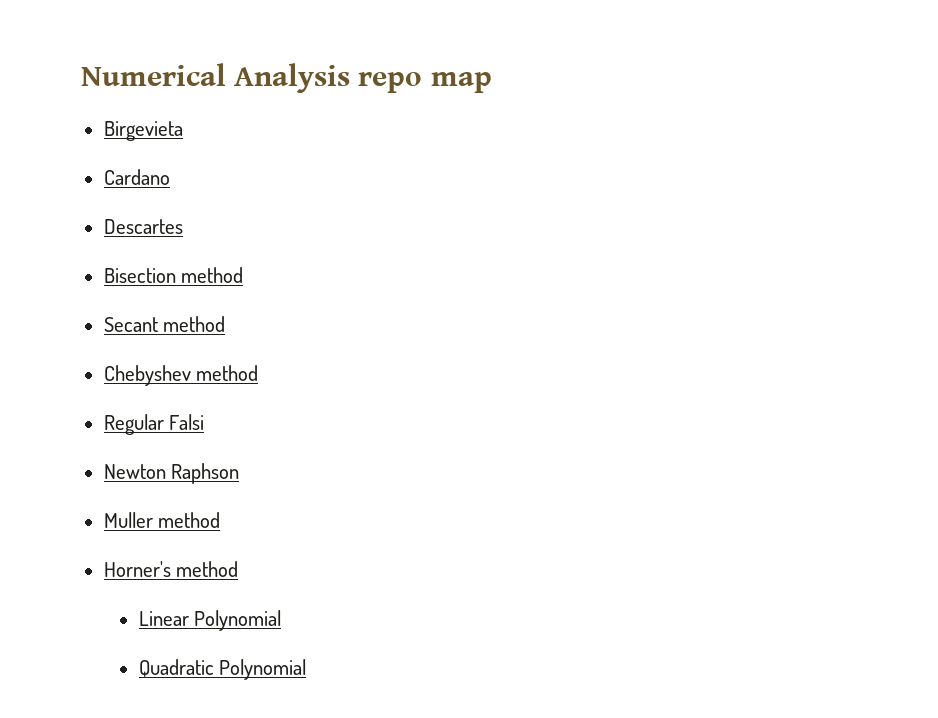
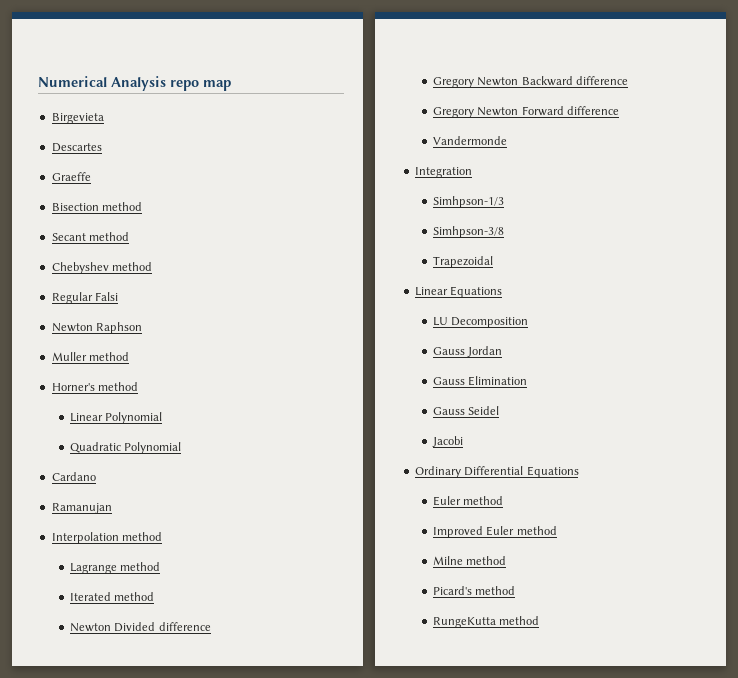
[103,169,170,185] [103,219,183,234] Cardano // Descartes -> [51,143,102,152] [51,172,91,181] Descartes // Graeffe
(307, 669) none -> [51,472,96,481] [51,503,112,514] [51,532,163,544] [70,562,161,574] [70,592,155,601] [70,622,211,632] [433,76,629,88] [433,106,620,118] [433,136,508,145] [414,167,472,178] [433,196,505,208] [433,226,505,238] [433,256,494,268] [414,286,503,298] [433,317,529,328] [433,346,503,357] [433,376,528,386] [433,406,500,415] [432,436,464,447] [414,466,579,478] [433,496,504,506] [433,526,557,538] [433,556,507,565] [433,586,516,595] [433,616,540,628] // Cardano // Ramanujan // Interpolation method // Lagrange method // Iterated method // Newton Divided difference // Gregory Newton Backward difference // Gregory Newton Forward difference // Vandermonde // Integration // Simhpson-1/3 // Simhpson-3/8 // Trapezoidal // Linear Equations // LU Decomposition // Gauss Jordan // Gauss Elimination // Gauss Seidel // Jacobi // Ordinary Differential Equations // Euler method // Improved Euler method // Milne method // Picard's method // RungeKutta method

